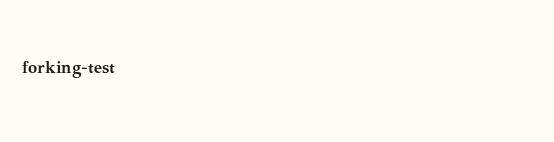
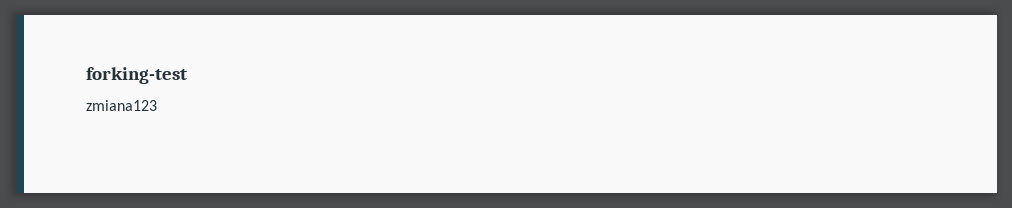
(115, 69) none -> [86,100,157,111] // zmiana123

